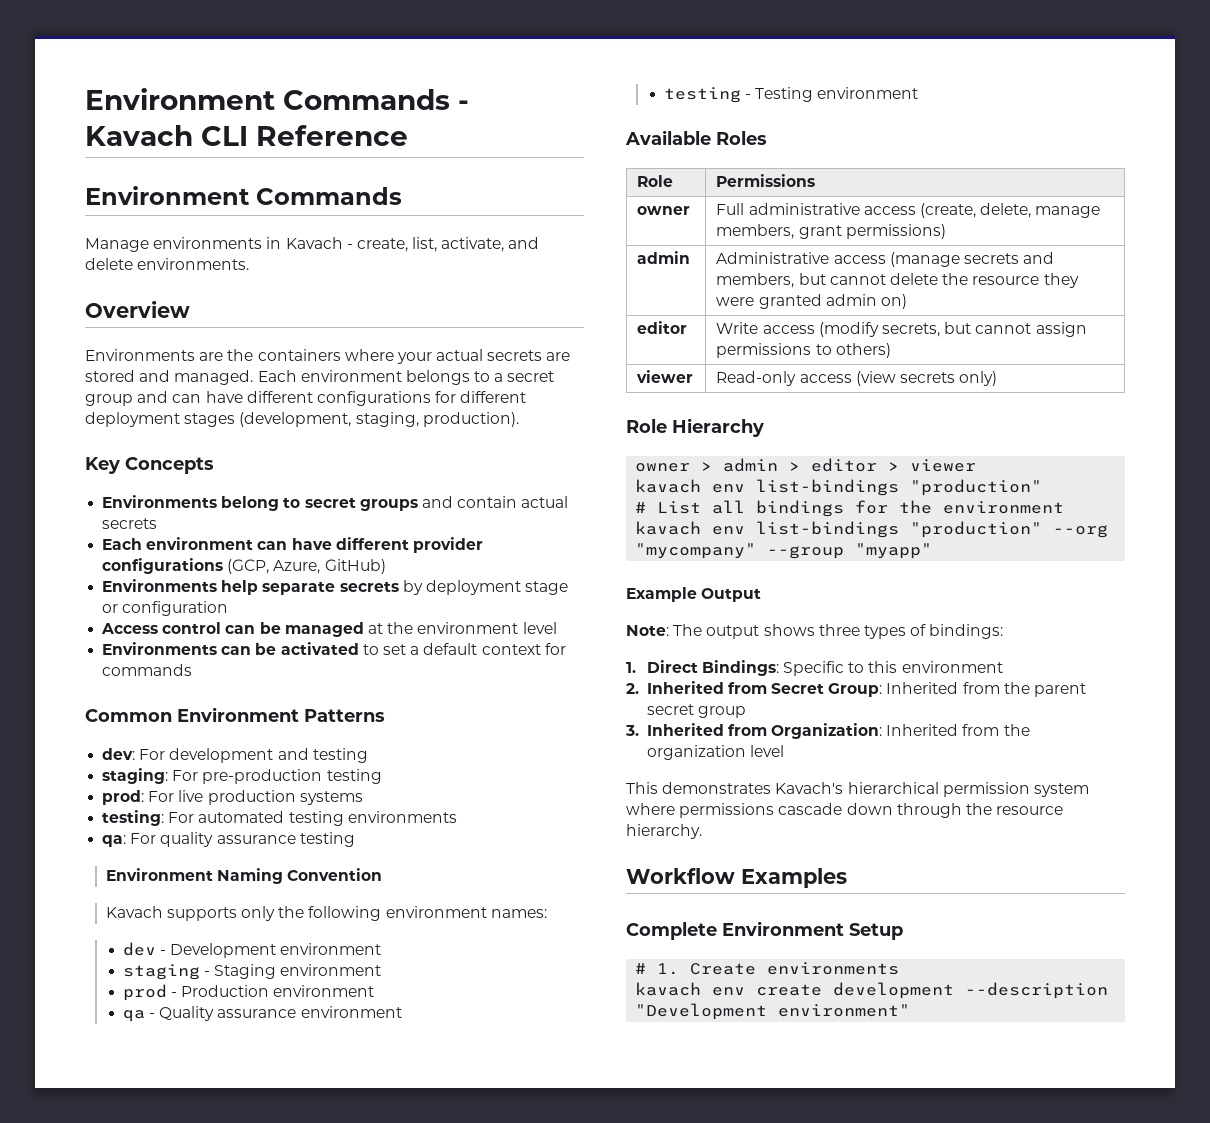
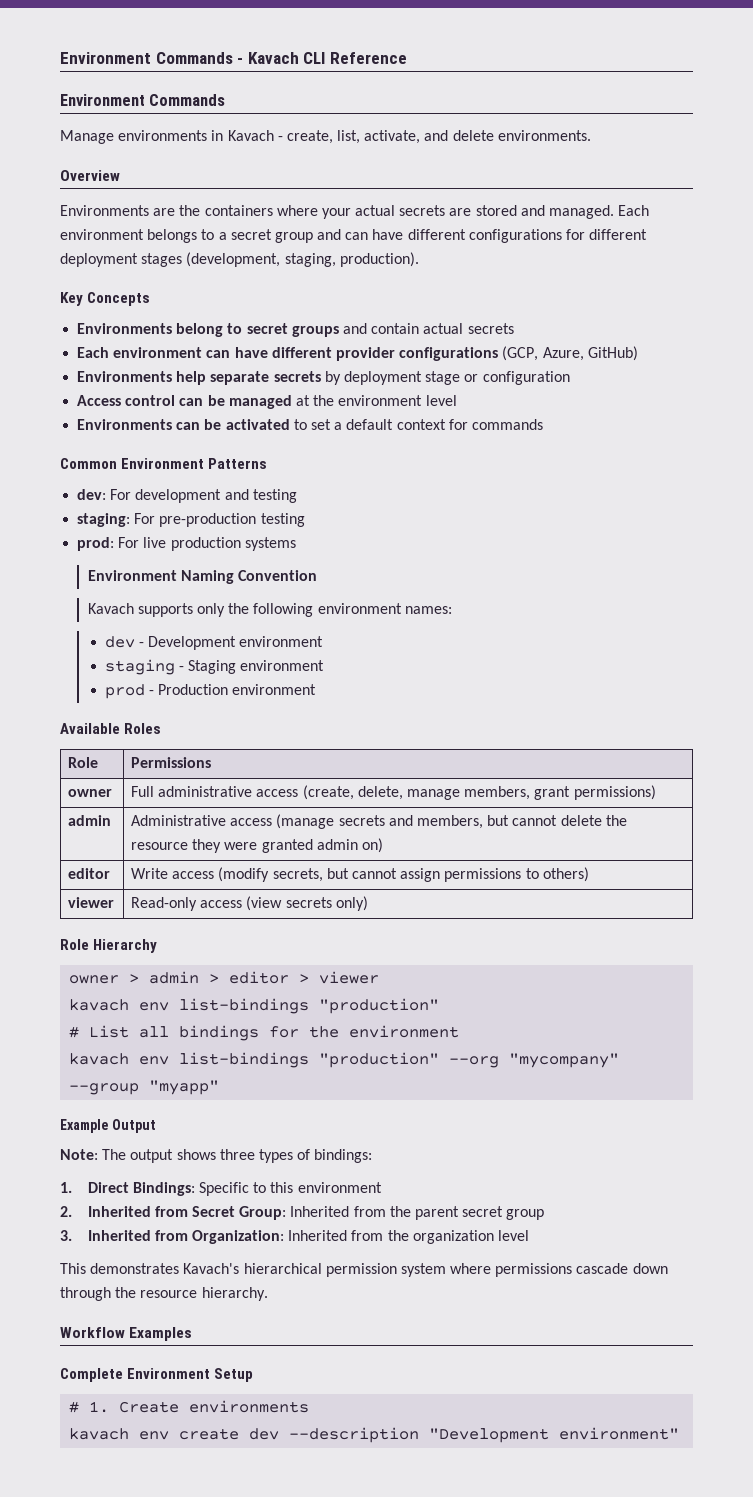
[102,810,457,826] [102,832,355,847] // testing: For automated testing environments // qa: For quality assurance testing -> (296, 544) none
[122,1006,402,1022] [663,87,919,103] // qa - Quality assurance environment // testing - Testing environment -> (317, 689) none
[833,982,955,999] development -> [249,1428,280,1440] dev

